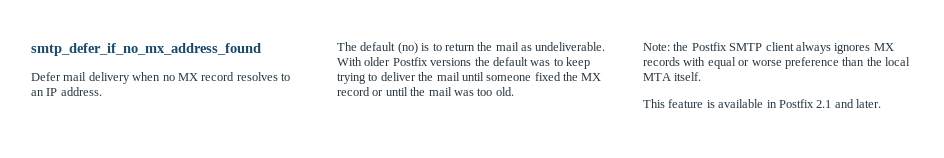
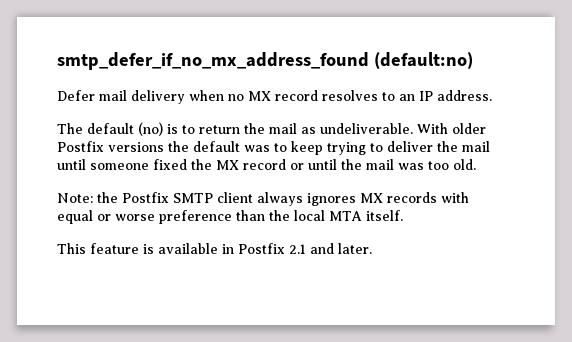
(261, 49) none -> [373,52,473,69] (default:no)

